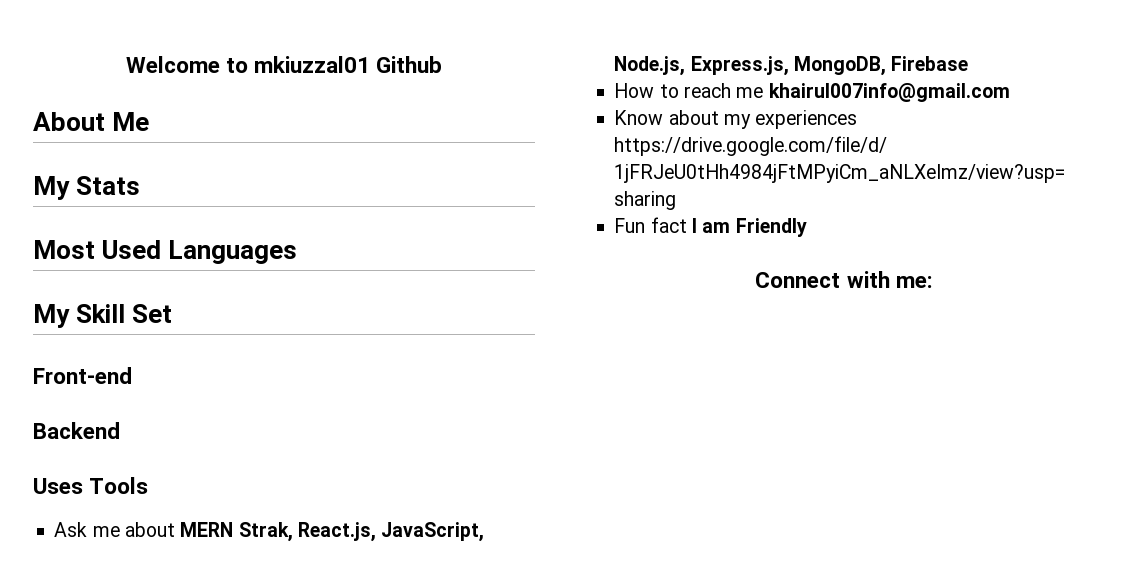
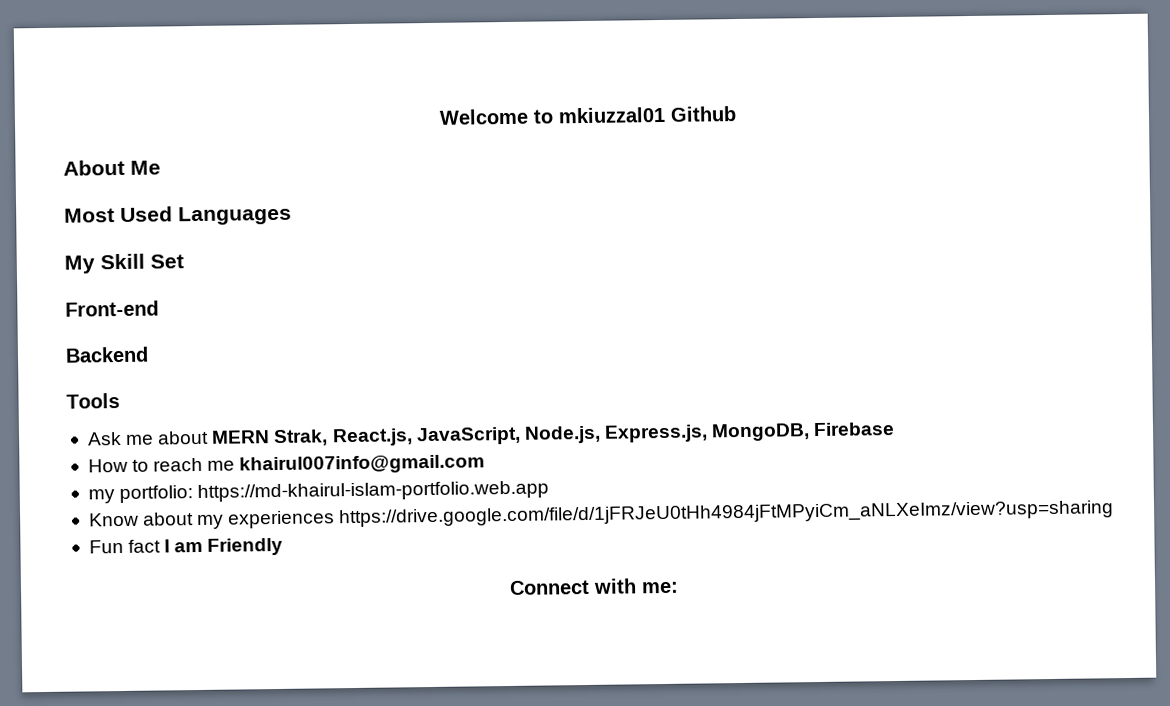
[33,176,141,200] // My Stats -> (161, 167) none
[33,478,83,494] Uses -> (149, 354) none
(1010, 92) none -> [87,480,550,504] // my portfolio: https://md-khairul-islam-portfolio.web.app

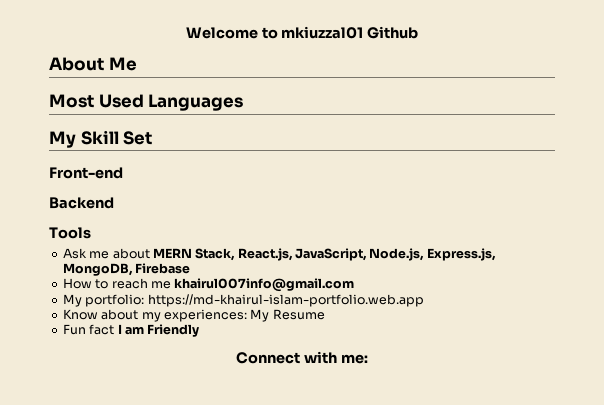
[273,429,329,447] Strak, -> [195,248,236,261] Stack,
[87,489,115,504] my -> [62,294,82,307] My
[228,500,1115,529] experiences https://drive.google.com/file/d/1jFRJeU0tHh4984jFtMPyiCm_aNLXeImz/view?usp=sharing -> [163,309,325,322] experiences: My Resume

